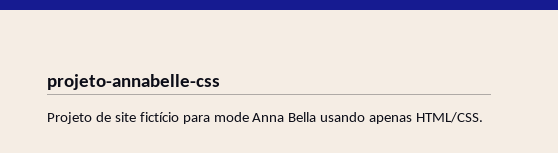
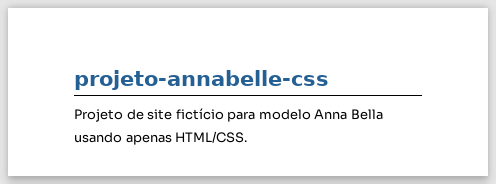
[213,112,249,122] mode -> [258,109,311,120] modelo

